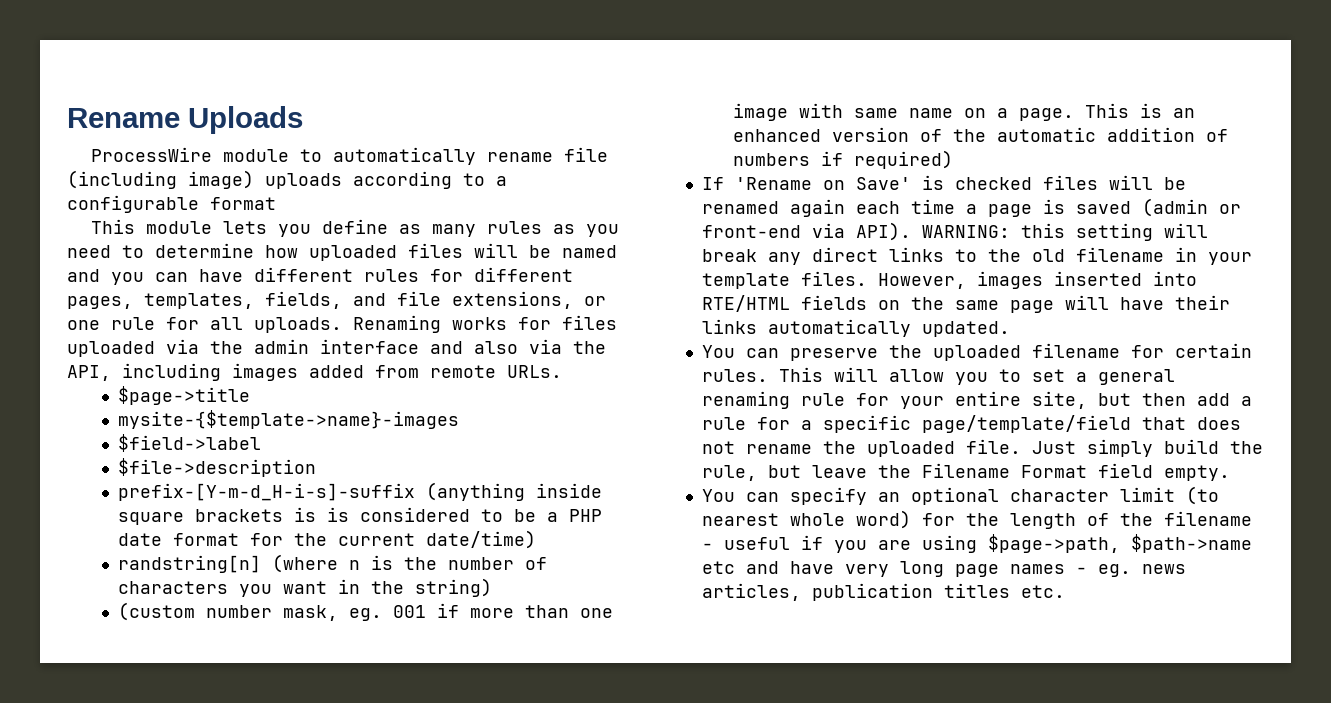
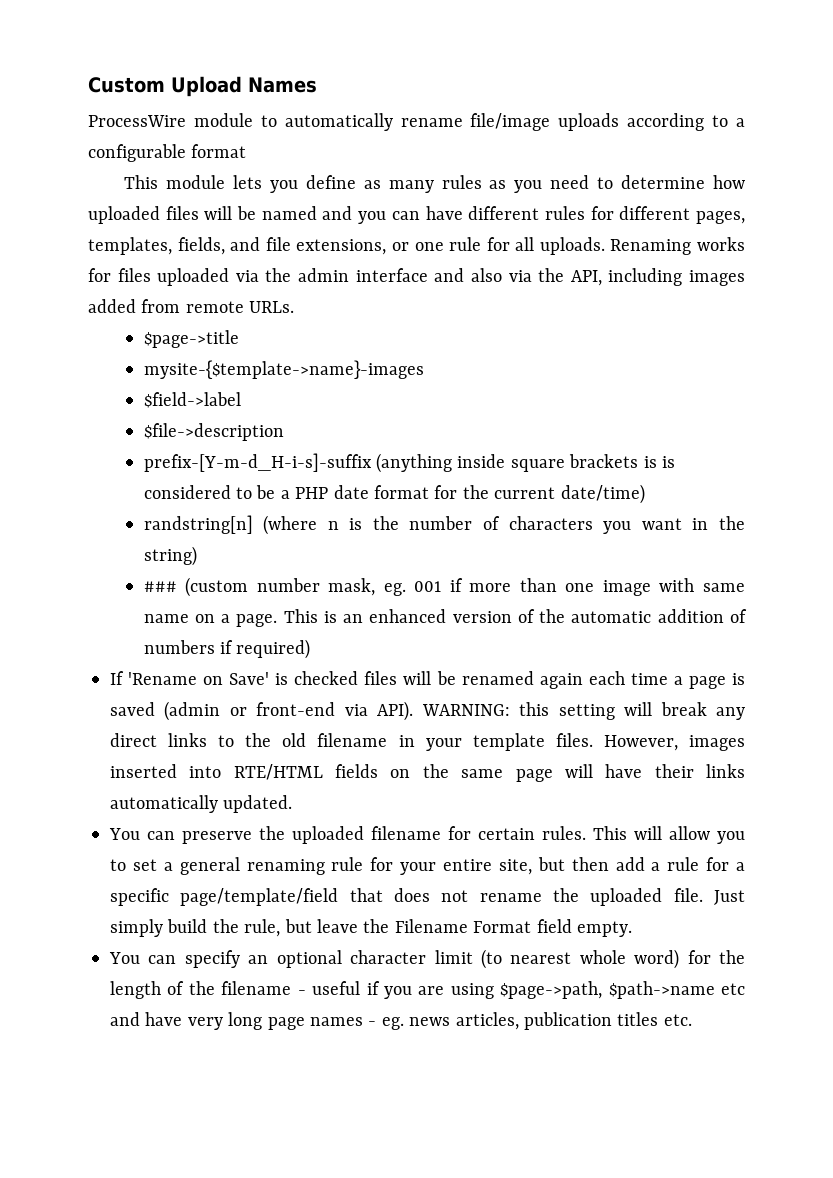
[67,106,303,134] Rename Uploads -> [88,76,317,97] Custom Upload Names
[564,147,609,162] [67,170,254,189] file (including image) -> [470,113,551,131] file/image
(492, 587) none -> [143,581,177,592] ###

